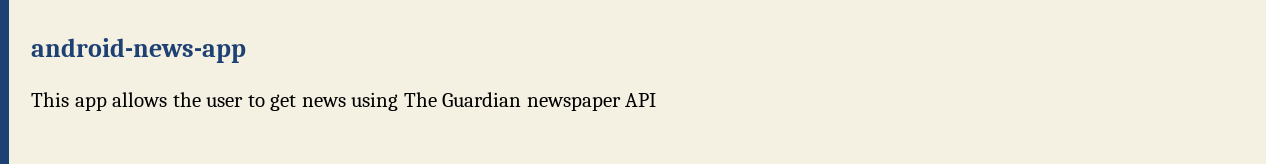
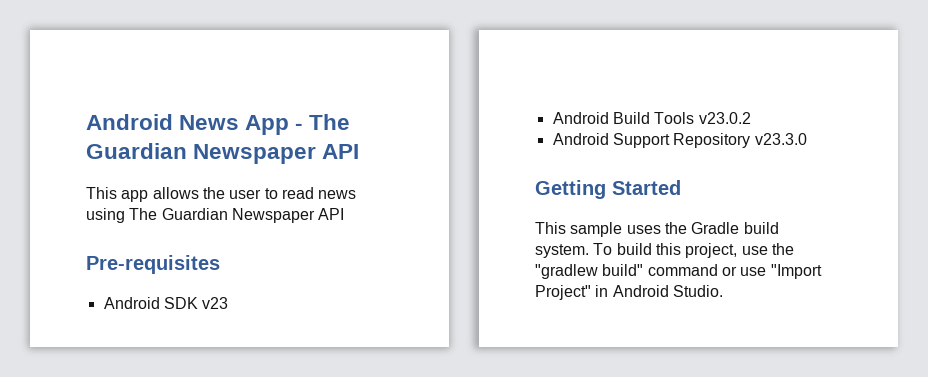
[31,38,246,63] android-news-app -> [86,114,351,135] [86,143,360,164] Android News App - The Guardian Newspaper API
[270,94,297,111] get -> [281,187,314,199] read
[526,93,657,111] newspaper API -> [231,208,345,223] [86,255,220,274] [103,297,229,309] [552,112,751,124] [552,133,807,148] [535,180,681,199] [535,222,779,237] [535,243,794,258] [535,264,822,279] [535,285,723,300] Newspaper API // Pre-requisites // Android SDK v23 // Android Build Tools v23.0.2 // Android Support Repository v23.3.0 // Getting Started // This sample uses the Gradle build system. To build this project, use the "gradlew build" command or use "Import Project" in Android Studio.

